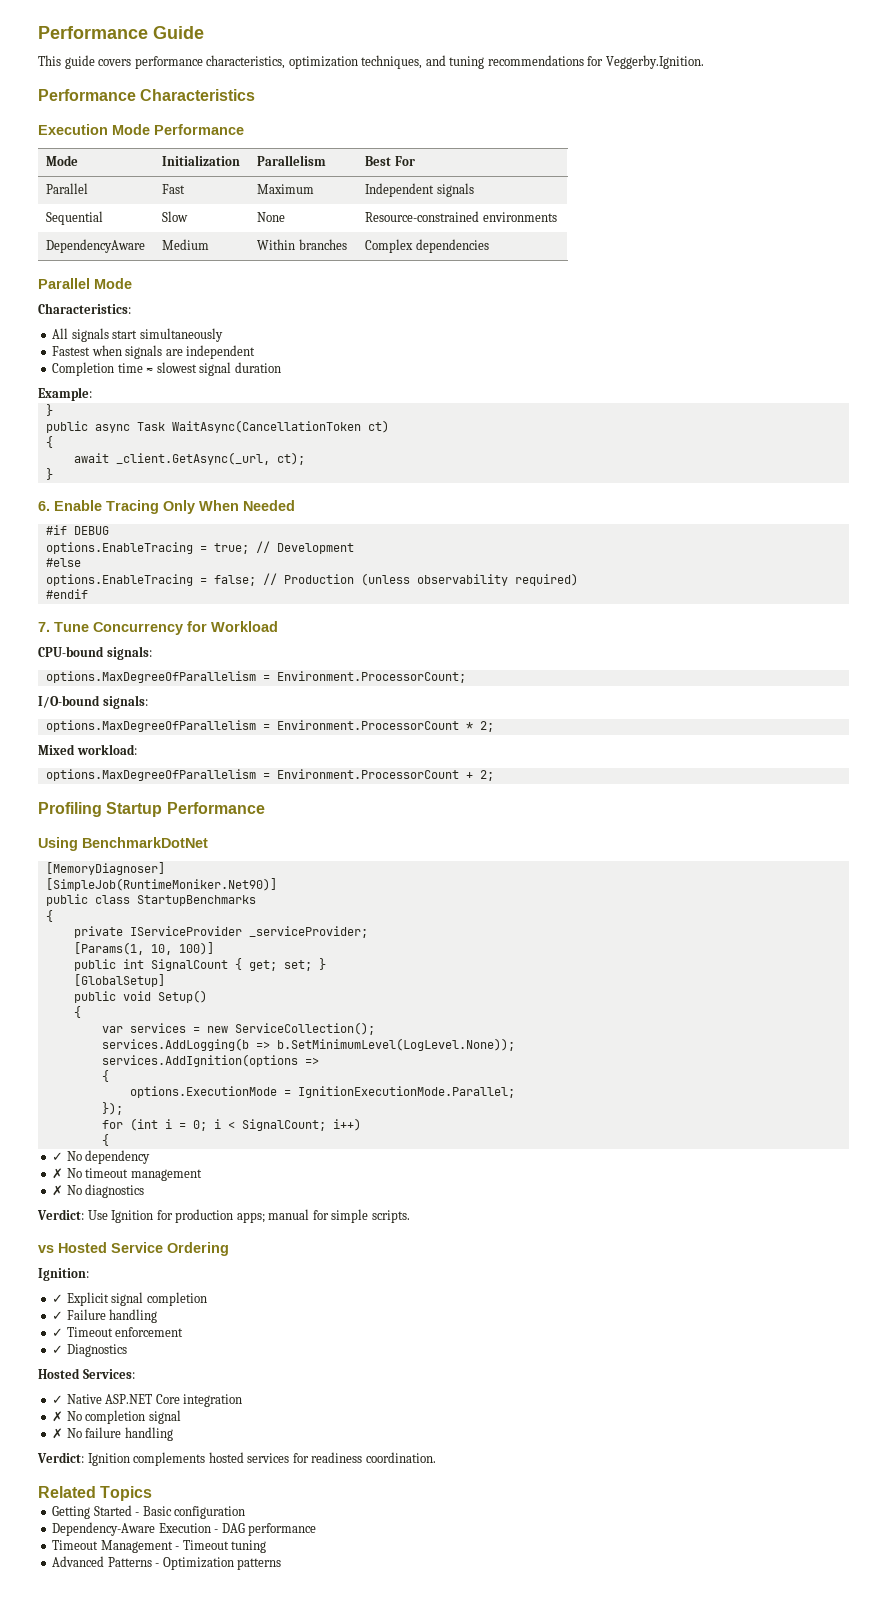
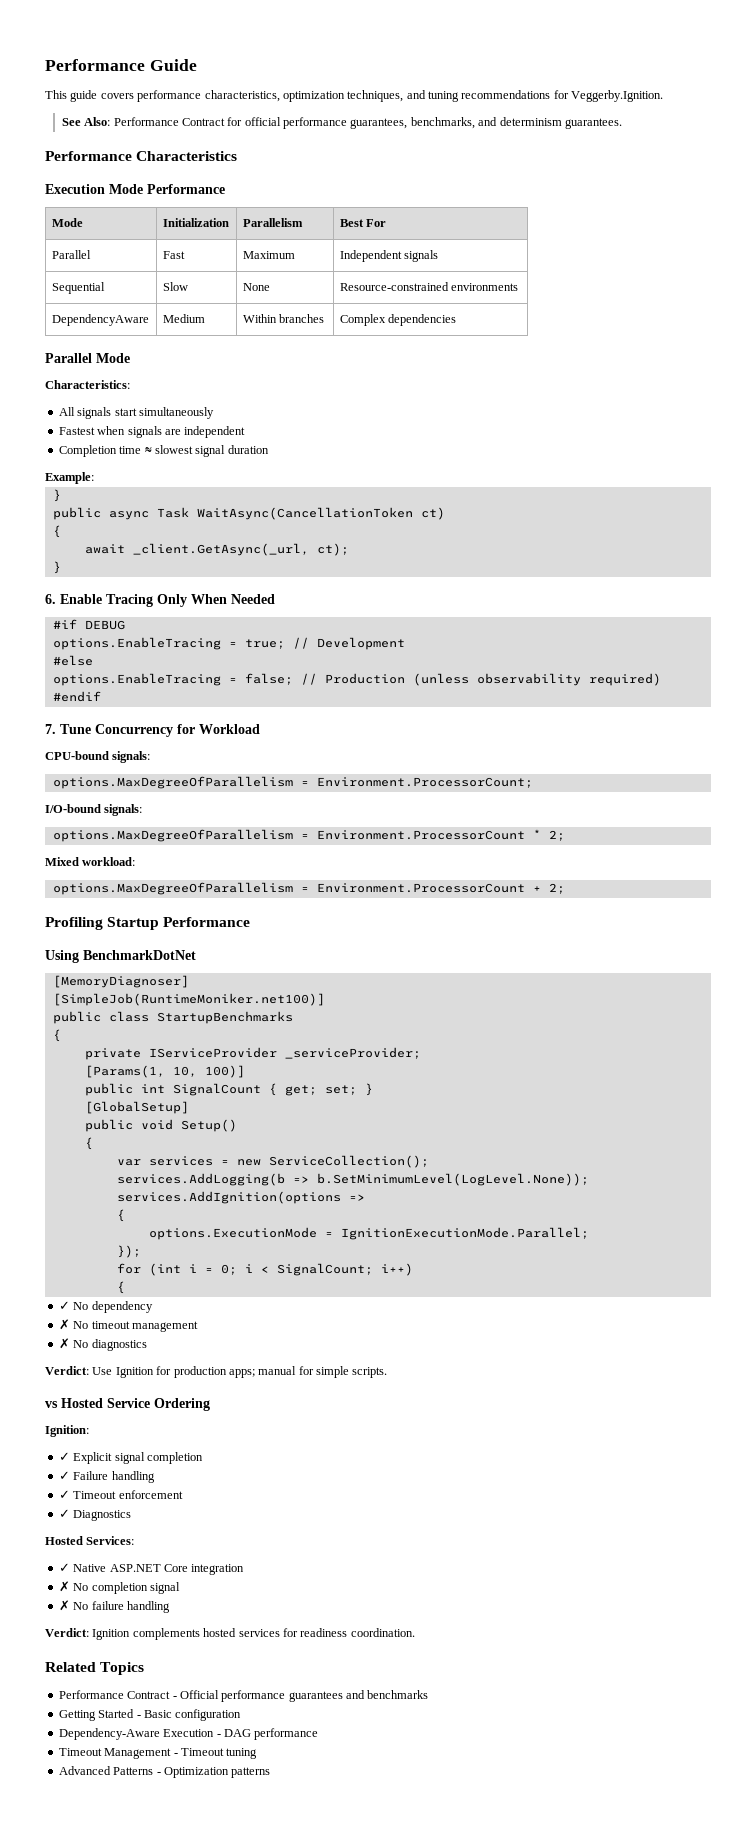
(704, 62) none -> [61,117,622,129] // See Also: Performance Contract for official performance guarantees, benchmarks, and determinism guarantees.
[45,878,277,891] [SimpleJob(RuntimeMoniker.Net90)] -> [52,993,325,1006] [SimpleJob(RuntimeMoniker.net100)]
(153, 1493) none -> [58,1690,429,1702] // Performance Contract - Official performance guarantees and benchmarks

